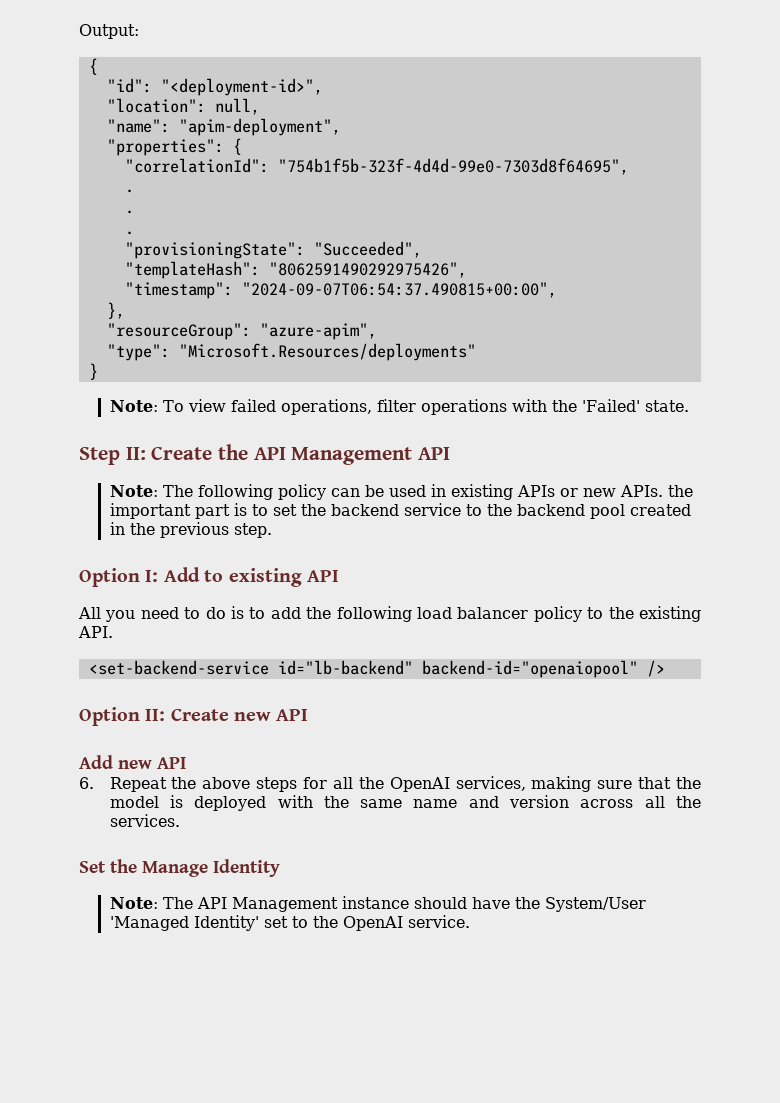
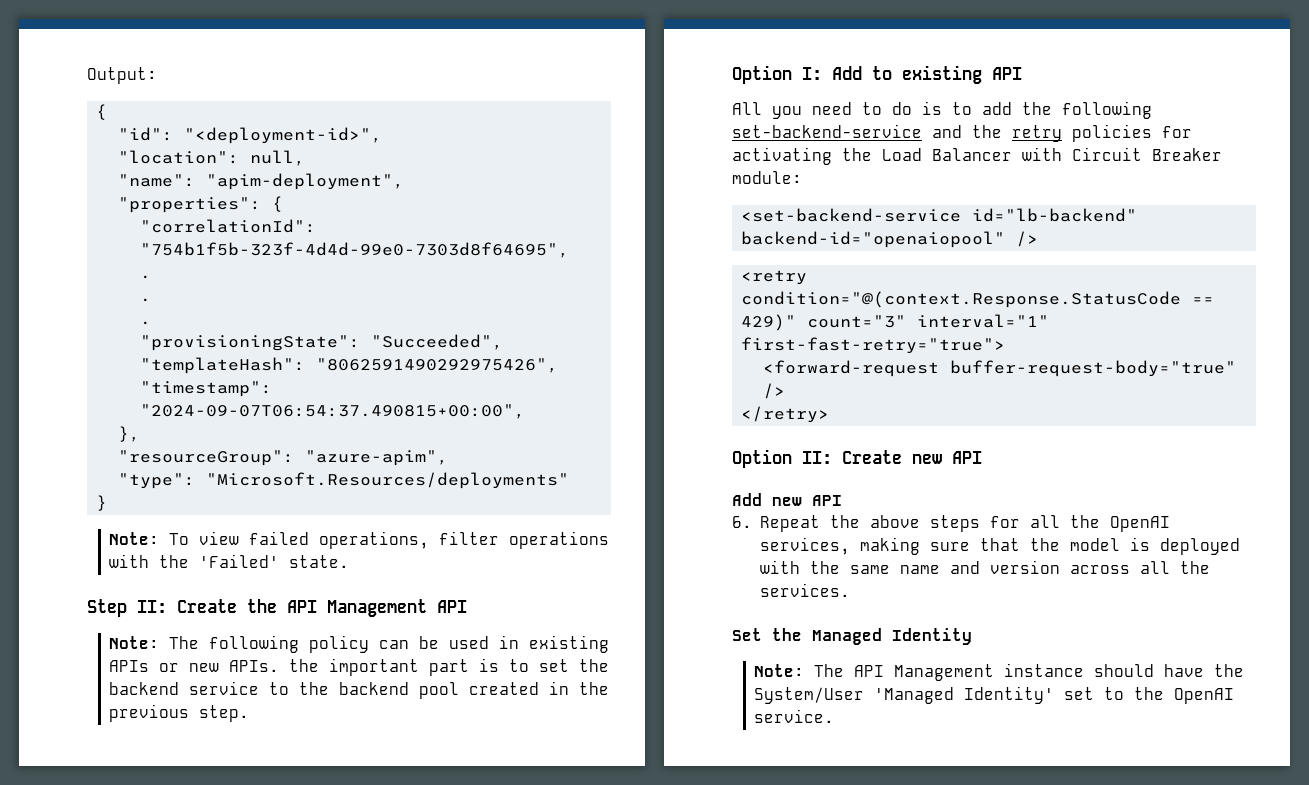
[417,606,701,622] [78,626,113,638] [88,660,665,678] load balancer policy to the existing API. // <set-backend-service id="lb-backend" backend-id="openaiopool" /> -> [732,124,1192,142] [732,147,1222,165] [732,171,802,184] [741,208,1138,222] [741,231,1039,248] [741,270,808,285] [741,291,1215,308] [741,314,1050,331] [741,337,1006,354] [763,360,1237,377] [763,383,786,399] [741,406,830,423] set-backend-service and the retry policies for activating the Load Balancer with Circuit Breaker module: // <set-backend-service id="lb-backend" backend-id="openaiopool" /> // <retry condition="@(context.Response.StatusCode == 429)" count="3" interval="1" first-fast-retry="true"> // <forward-request buffer-request-body="true" /> // </retry>
[142,861,209,877] Manage -> [812,628,882,645] Managed

